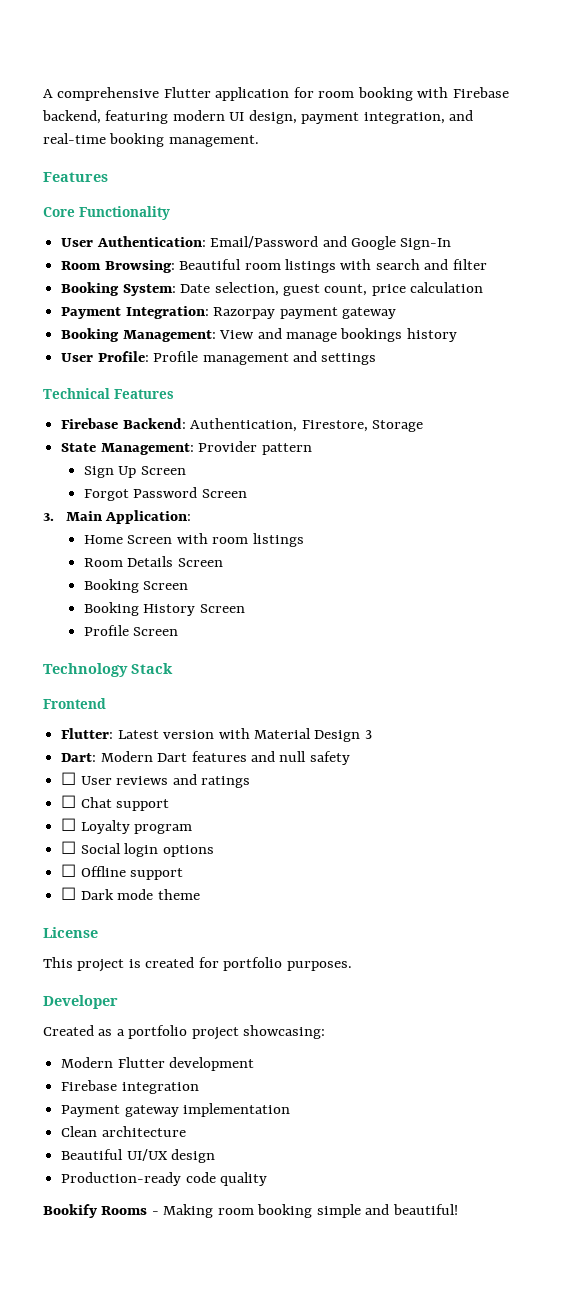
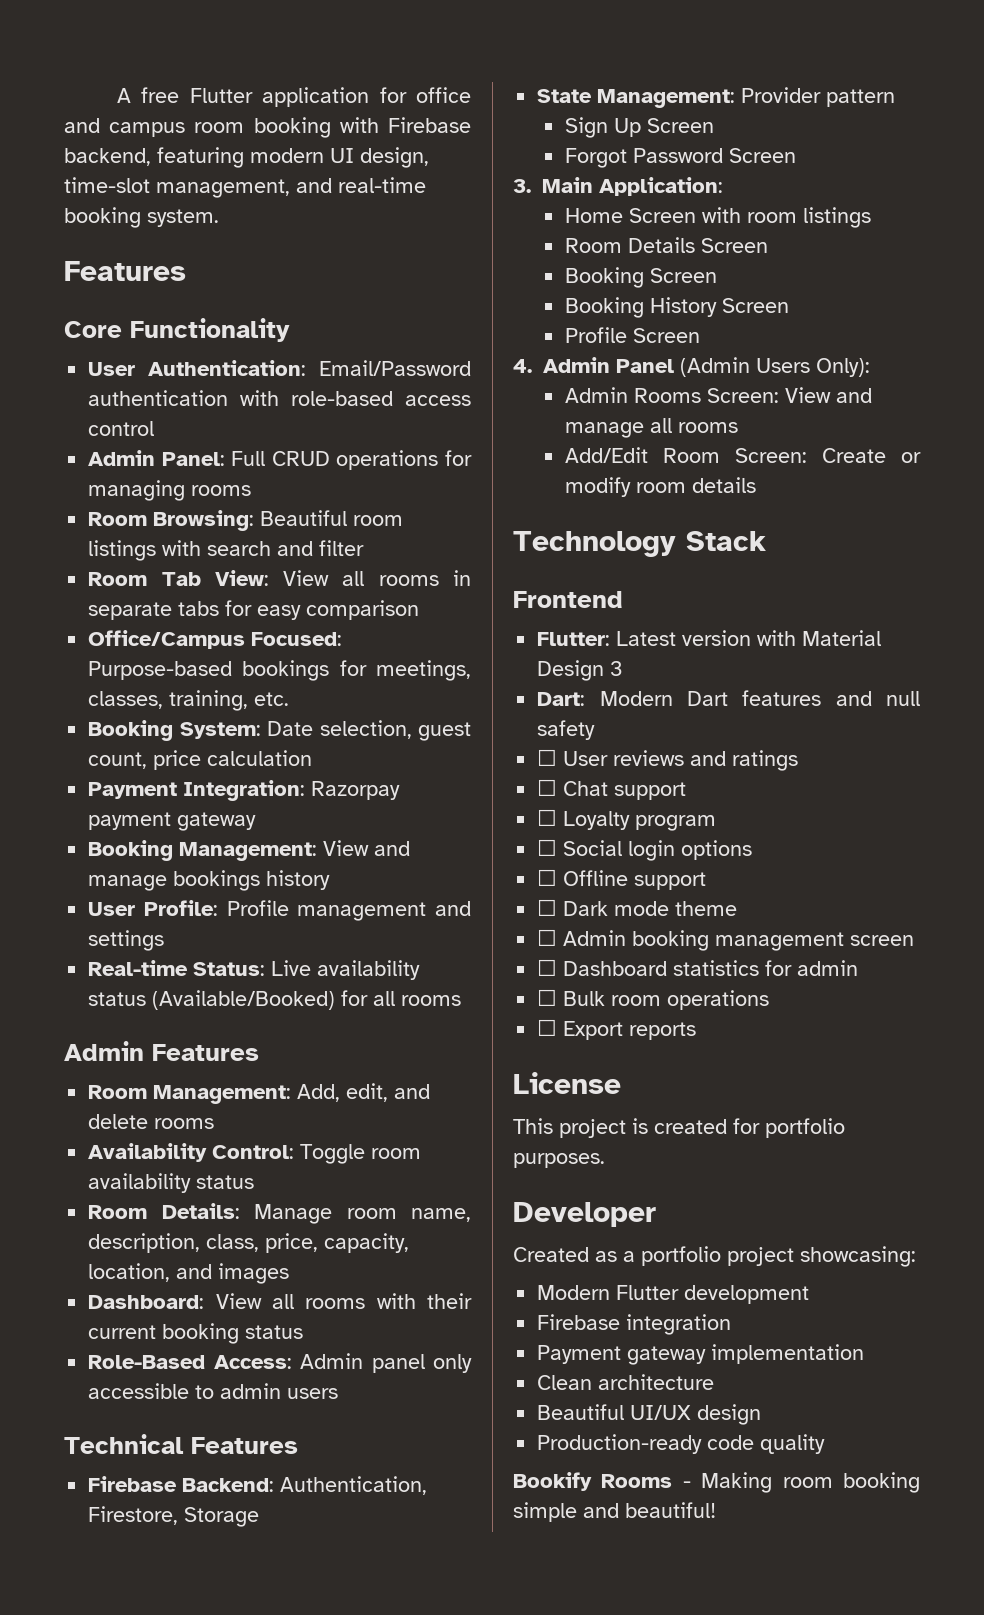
[57,87,160,101] comprehensive -> [141,87,180,103] free
(314, 92) none -> [416,87,471,103] [64,118,186,137] office and campus
[301,112,445,124] payment integration, -> [64,177,290,198] time-slot management,
[168,135,259,147] management. -> [147,209,219,227] system.
[322,236,452,250] and Google Sign-In -> [88,390,471,406] [88,421,155,436] [88,450,472,470] [88,480,252,501] authentication with role-based access control // Admin Panel: Full CRUD operations for managing rooms
(487, 264) none -> [88,570,472,586] [88,600,420,620] [88,630,343,649] [88,660,471,681] [88,690,290,711] // Room Tab View: View all rooms in separate tabs for easy comparison // Office/Campus Focused: Purpose-based bookings for meetings, classes, training, etc.
(377, 359) none -> [88,960,421,980] [88,990,462,1010] [64,1041,259,1061] [88,1083,431,1104] [88,1114,215,1129] [88,1143,422,1164] [88,1173,255,1193] [88,1203,471,1224] [88,1233,410,1253] [88,1263,290,1284] [88,1293,473,1309] [88,1323,304,1344] [88,1353,472,1373] [88,1383,339,1399] // Real-time Status: Live availability status (Available/Booked) for all rooms // Admin Features // Room Management: Add, edit, and delete rooms // Availability Control: Toggle room availability status // Room Details: Manage room name, description, class, price, capacity, location, and images // Dashboard: View all rooms with their current booking status // Role-Based Access: Admin panel only accessible to admin users
(179, 631) none -> [513,357,870,377] [564,387,872,403] [564,418,738,438] [564,447,921,463] [564,477,756,497] // 4. Admin Panel (Admin Users Only): // Admin Rooms Screen: View and manage all rooms // Add/Edit Room Screen: Create or modify room details
(200, 894) none -> [537,929,915,951] [537,959,859,976] [537,989,770,1010] [537,1019,697,1040] // ☐ Admin booking management screen // ☐ Dashboard statistics for admin // ☐ Bulk room operations // ☐ Export reports

